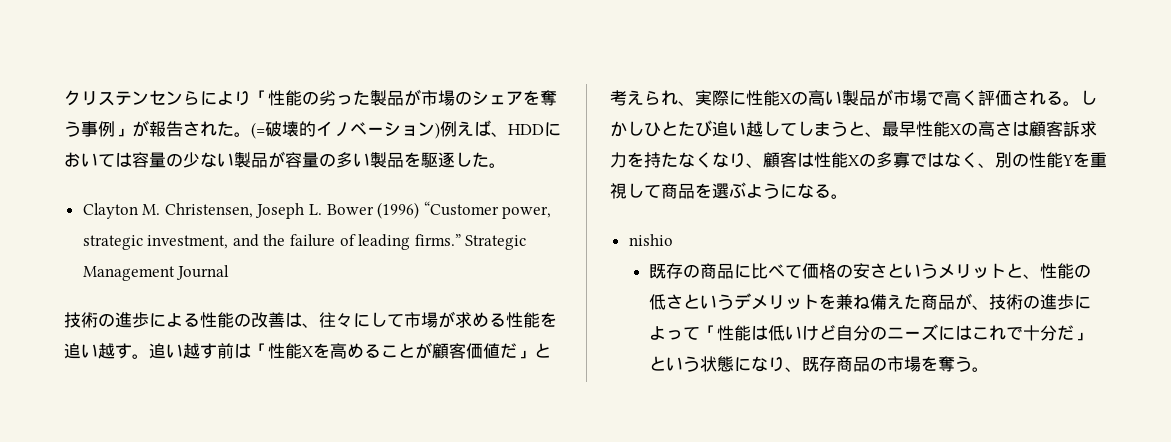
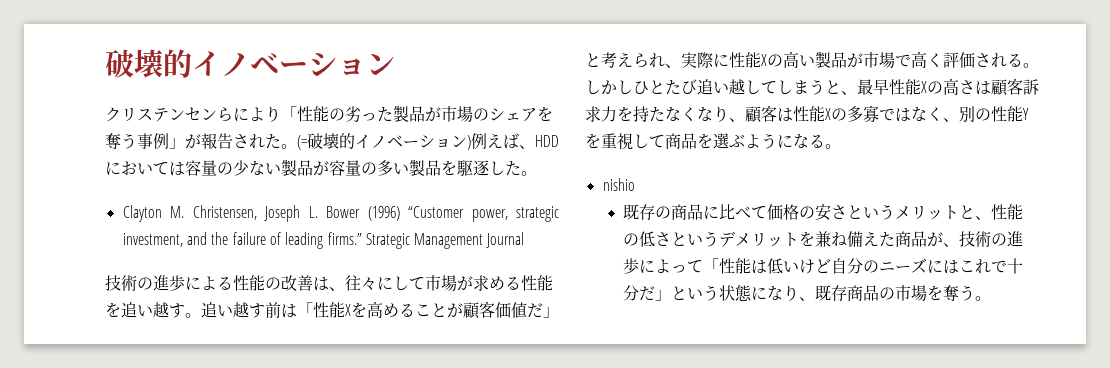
(64, 98) none -> [105,49,395,78] 破壊的イノベーション //

